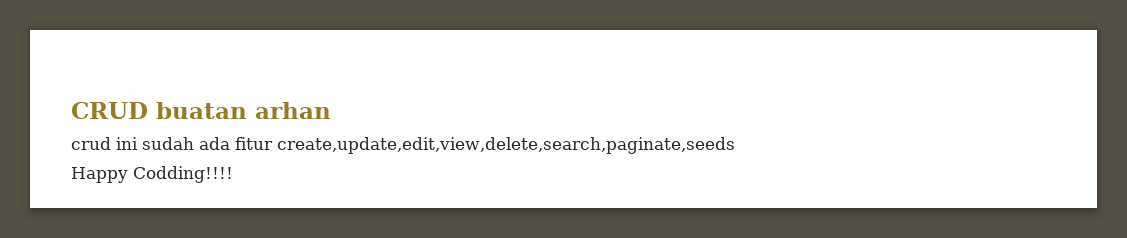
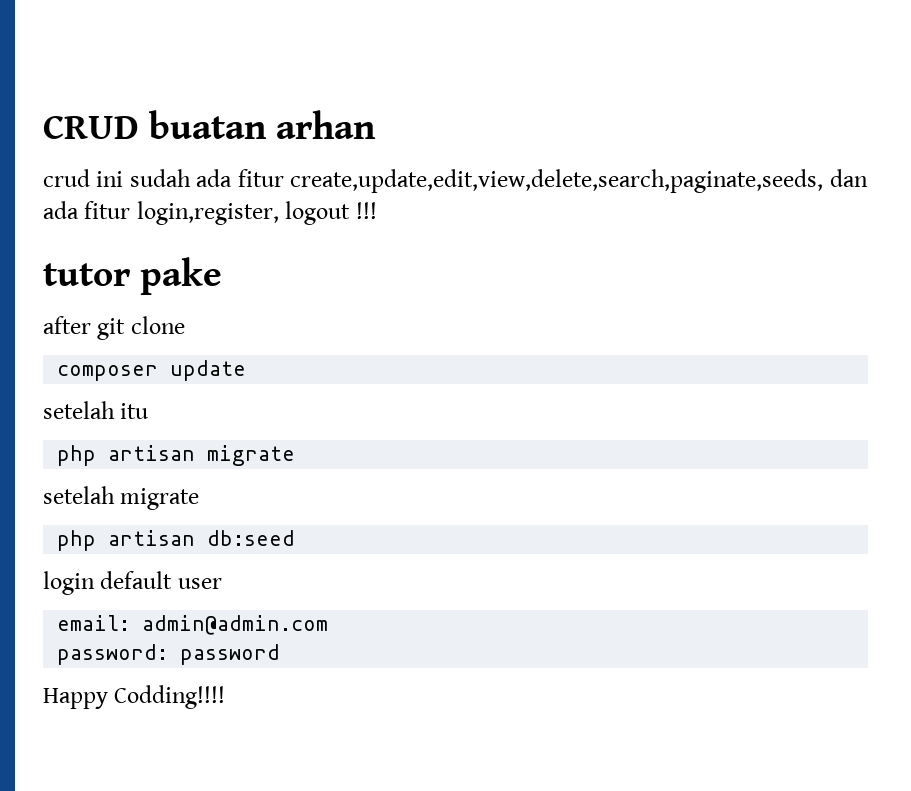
[277,137,735,154] create,update,edit,view,delete,search,paginate,seeds -> [290,169,868,193] [43,201,377,225] [43,257,223,295] [43,316,185,340] [57,360,247,381] [43,401,149,419] [57,445,296,466] [43,486,200,510] [57,530,296,551] [43,571,222,595] [57,615,329,635] [57,644,281,665] create,update,edit,view,delete,search,paginate,seeds, dan ada fitur login,register, logout !!! // tutor pake // after git clone // composer update // setelah itu // php artisan migrate // setelah migrate // php artisan db:seed // login default user // email: admin@admin.com // password: password

